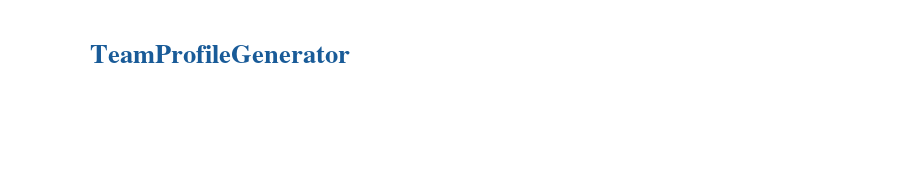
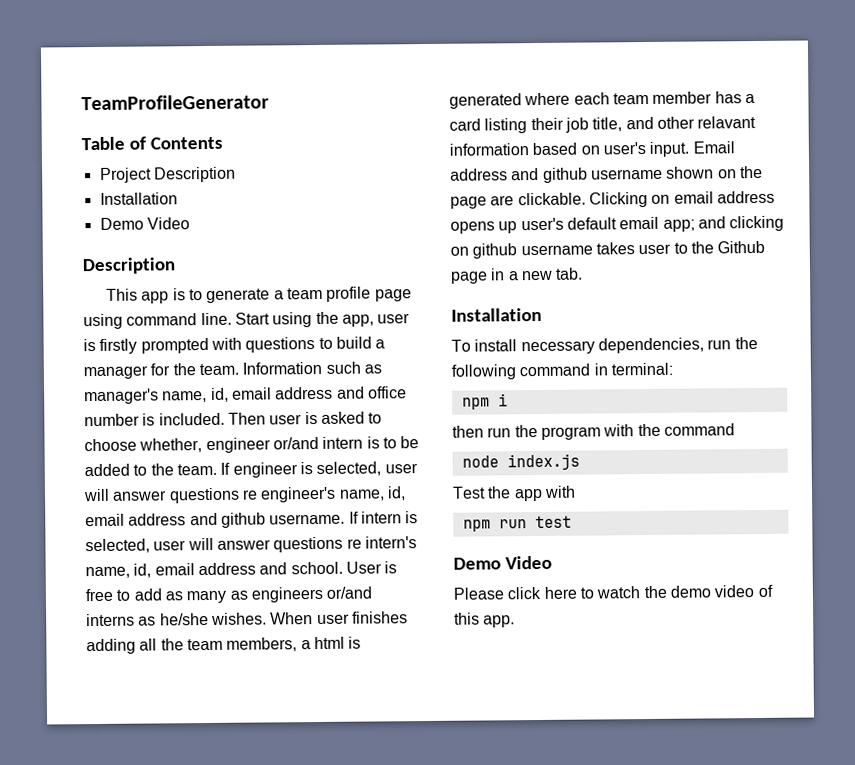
(350, 54) none -> [81,136,223,151] [99,166,236,183] [99,192,178,205] [99,217,190,230] [82,257,175,275] [106,286,412,304] [83,311,411,330] [83,336,386,354] [83,361,382,380] [84,386,407,405] [84,411,383,427] [84,436,420,454] [84,461,418,478] [83,486,406,504] [85,511,419,528] [85,536,417,554] [85,561,398,579] [85,586,373,604] [86,611,408,627] [86,636,362,655] [449,91,755,109] [449,116,757,134] [449,141,735,157] [450,165,763,183] [450,190,775,209] [450,215,785,234] [450,240,766,259] [450,267,584,284] [451,307,542,322] [451,337,758,355] [451,362,673,380] [461,393,508,410] [452,423,735,440] [461,453,580,471] [452,485,576,502] [462,515,572,532] [453,555,552,570] [453,584,773,600] [454,612,516,628] // Table of Contents // Project Description // Installation // Demo Video // Description // This app is to generate a team profile page using command line. Start using the app, user is firstly prompted with questions to build a manager for the team. Information such as manager's name, id, email address and office number is included. Then user is asked to choose whether, engineer or/and intern is to be added to the team. If engineer is selected, user will answer questions re engineer's name, id, email address and github username. If intern is selected, user will answer questions re intern's name, id, email address and school. User is free to add as many as engineers or/and interns as he/she wishes. When user finishes adding all the team members, a html is generated where each team member has a card listing their job title, and other relavant information based on user's input. Email address and github username shown on the page are clickable. Clicking on email address opens up user's default email app; and clicking on github username takes user to the Github page in a new tab. // Installation // To install necessary dependencies, run the following command in terminal: // npm i // then run the program with the command // node index.js // Test the app with // npm run test // Demo Video // Please click here to watch the demo video of this app.

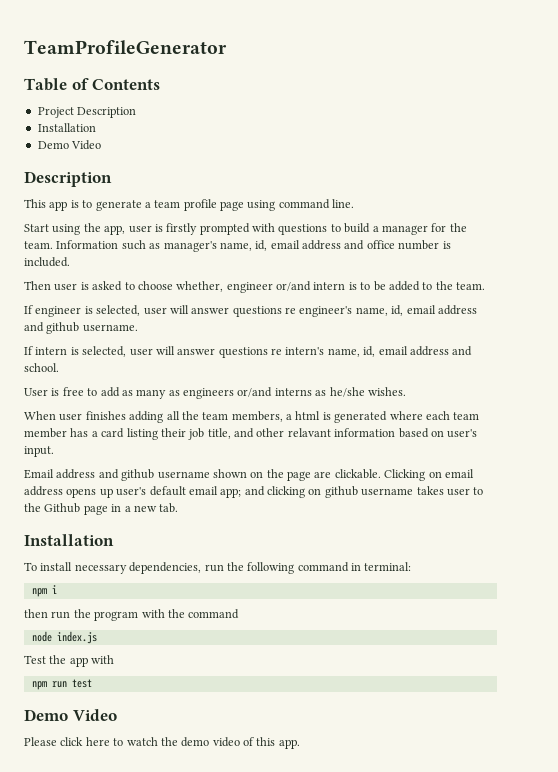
(232, 319) none -> (355, 203) //
(225, 419) none -> (70, 262) //
(217, 469) none -> (485, 286) //
(346, 519) none -> (138, 328) //
(343, 568) none -> (59, 367) //
(267, 618) none -> (406, 391) //
(690, 149) none -> (54, 451) //

